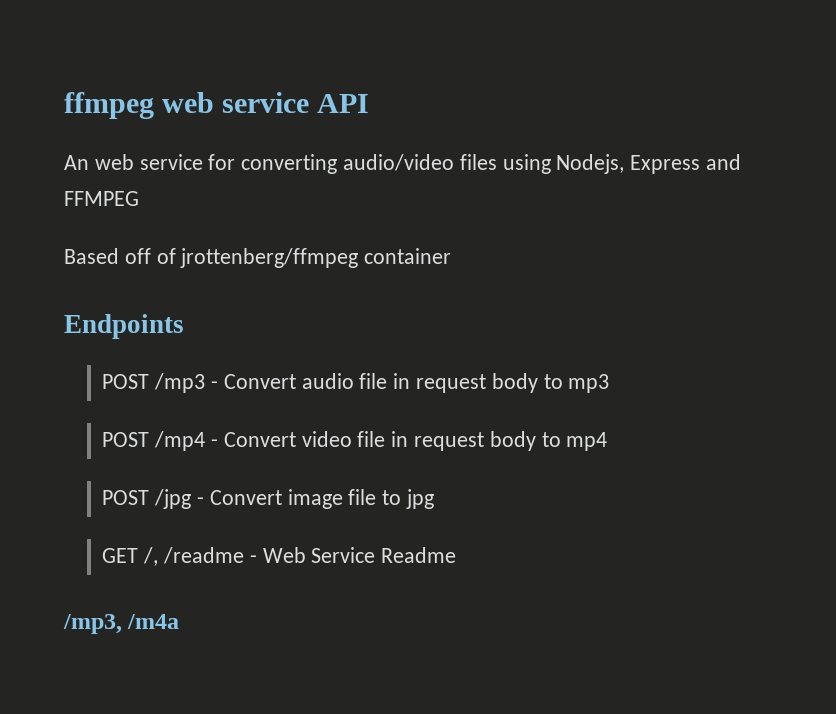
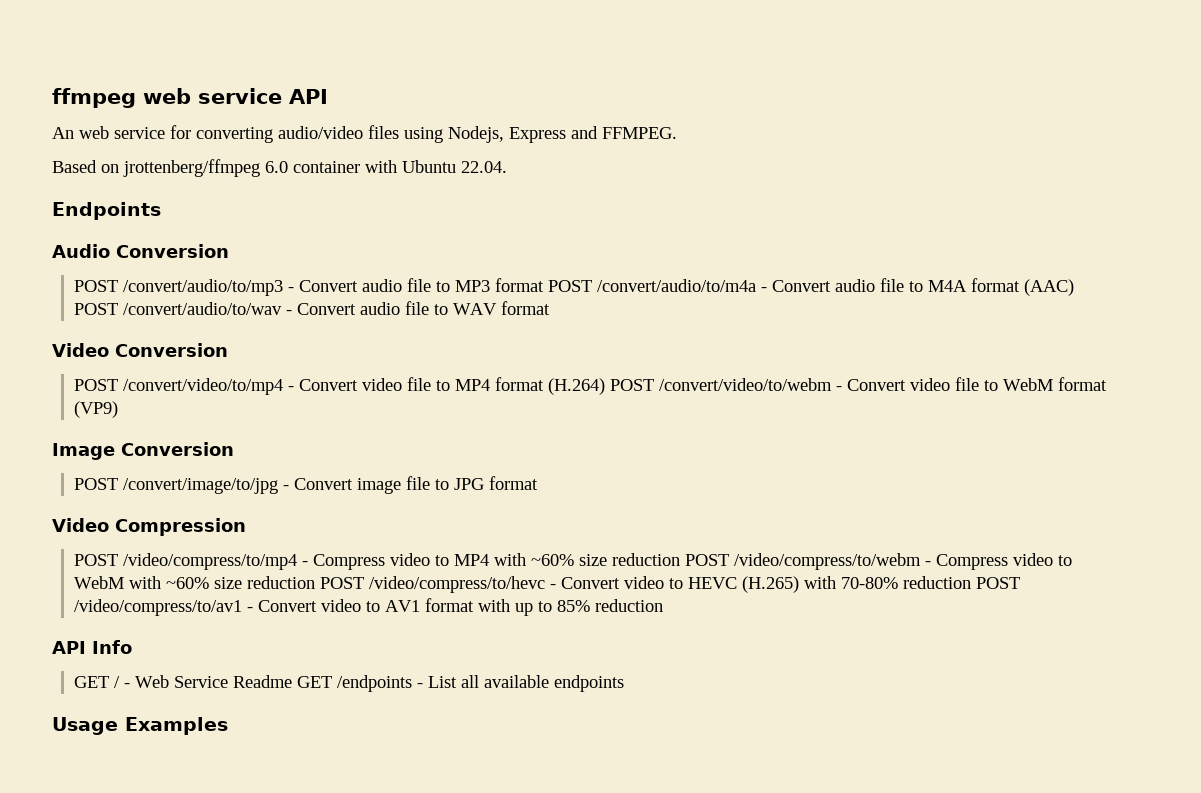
[64,191,139,206] FFMPEG -> [602,127,677,139] FFMPEG.
[124,248,452,268] off of jrottenberg/ffmpeg container -> [101,159,507,177] on jrottenberg/ffmpeg 6.0 container with Ubuntu 22.04.
[102,373,610,393] [102,431,608,451] [102,489,192,509] // POST /mp3 - Convert audio file in request body to mp3 // POST /mp4 - Convert video file in request body to mp4 // POST /jpg -> [52,244,229,258] [73,278,1074,296] [73,301,550,315] [52,343,228,357] [73,377,1107,395] [73,401,118,418] [52,442,234,460] [73,478,278,494] // Audio Conversion // POST /convert/audio/to/mp3 - Convert audio file to MP3 format POST /convert/audio/to/m4a - Convert audio file to M4A format (AAC) POST /convert/audio/to/wav - Convert audio file to WAV format // Video Conversion // POST /convert/video/to/mp4 - Convert video file to MP4 format (H.264) POST /convert/video/to/webm - Convert video file to WebM format (VP9) // Image Conversion // POST /convert/image/to/jpg
[405,489,434,509] [102,547,244,566] jpg // GET /, /readme -> [453,476,538,490] [52,518,246,536] [73,553,1072,570] [73,576,1020,593] [73,598,663,616] [52,640,132,654] [73,676,120,688] JPG format // Video Compression // POST /video/compress/to/mp4 - Compress video to MP4 with ~60% size reduction POST /video/compress/to/webm - Compress video to WebM with ~60% size reduction POST /video/compress/to/hevc - Convert video to HEVC (H.265) with 70-80% reduction POST /video/compress/to/av1 - Convert video to AV1 format with up to 85% reduction // API Info // GET /
[63,614,180,634] // /mp3, /m4a -> [296,675,624,692] [52,717,228,735] GET /endpoints - List all available endpoints // Usage Examples

